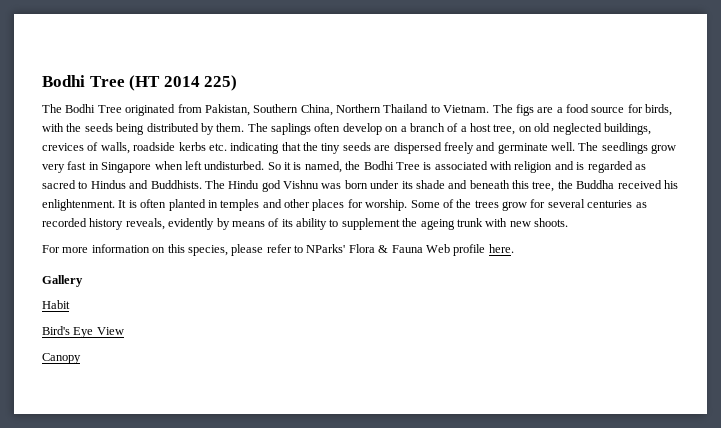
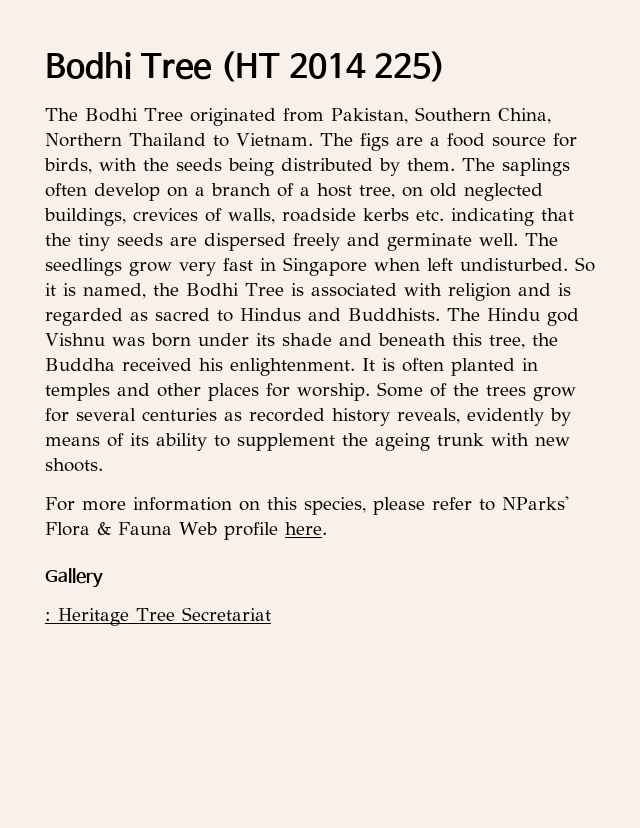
[42,300,70,309] [42,326,124,338] [42,353,81,364] Habit // Bird's Eye View // Canopy -> [45,607,271,626] : Heritage Tree Secretariat

